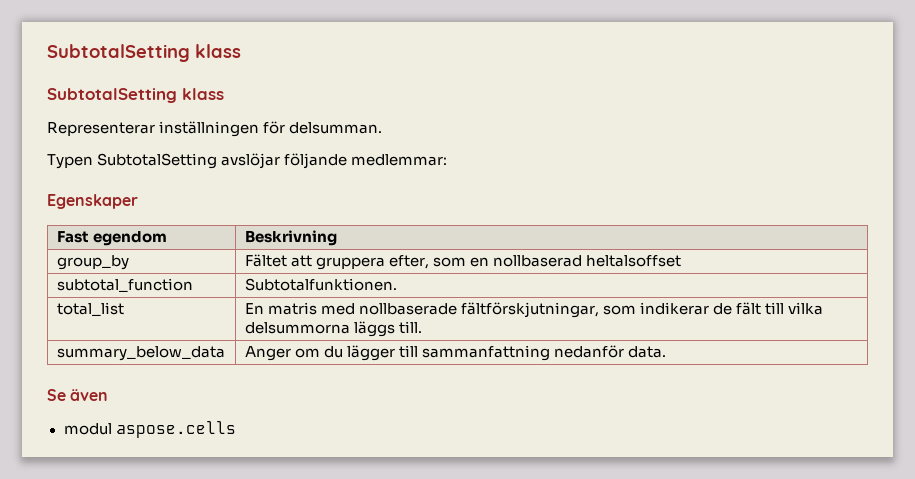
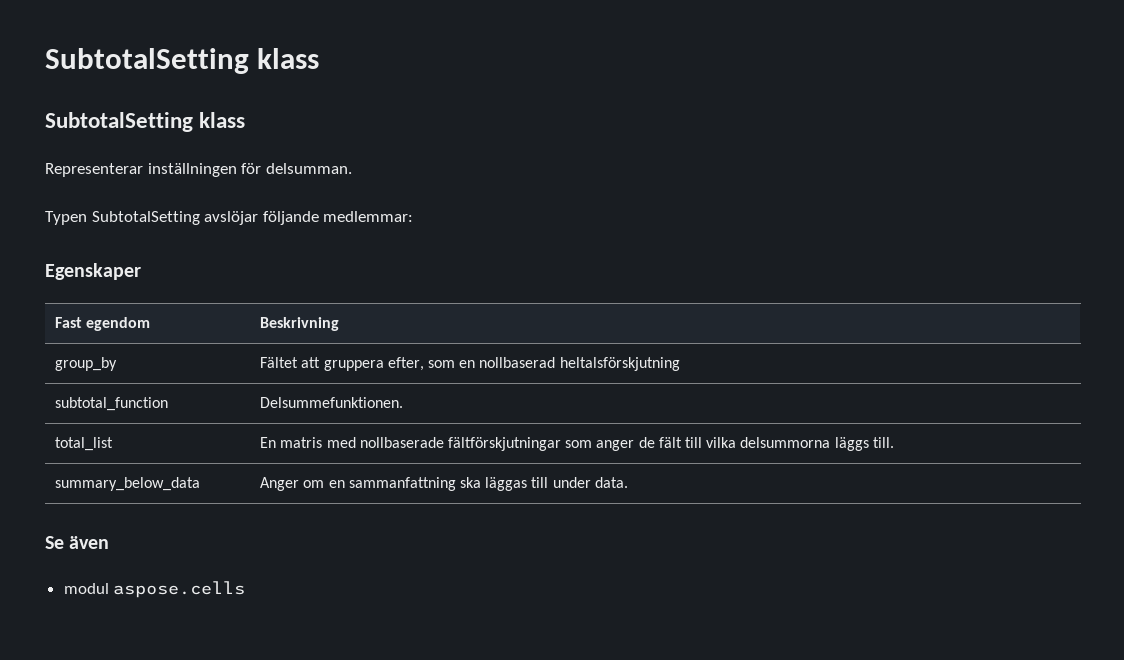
[585,255,681,267] heltalsoffset -> [559,357,680,371] heltalsförskjutning
[244,278,397,291] Subtotalfunktionen. -> [260,397,404,408] Delsummefunktionen.
[460,302,709,318] fältförskjutningar, som indikerar -> [448,437,635,451] fältförskjutningar som anger
[323,345,624,361] du lägger till sammanfattning nedanför -> [328,477,591,491] en sammanfattning ska läggas till under

